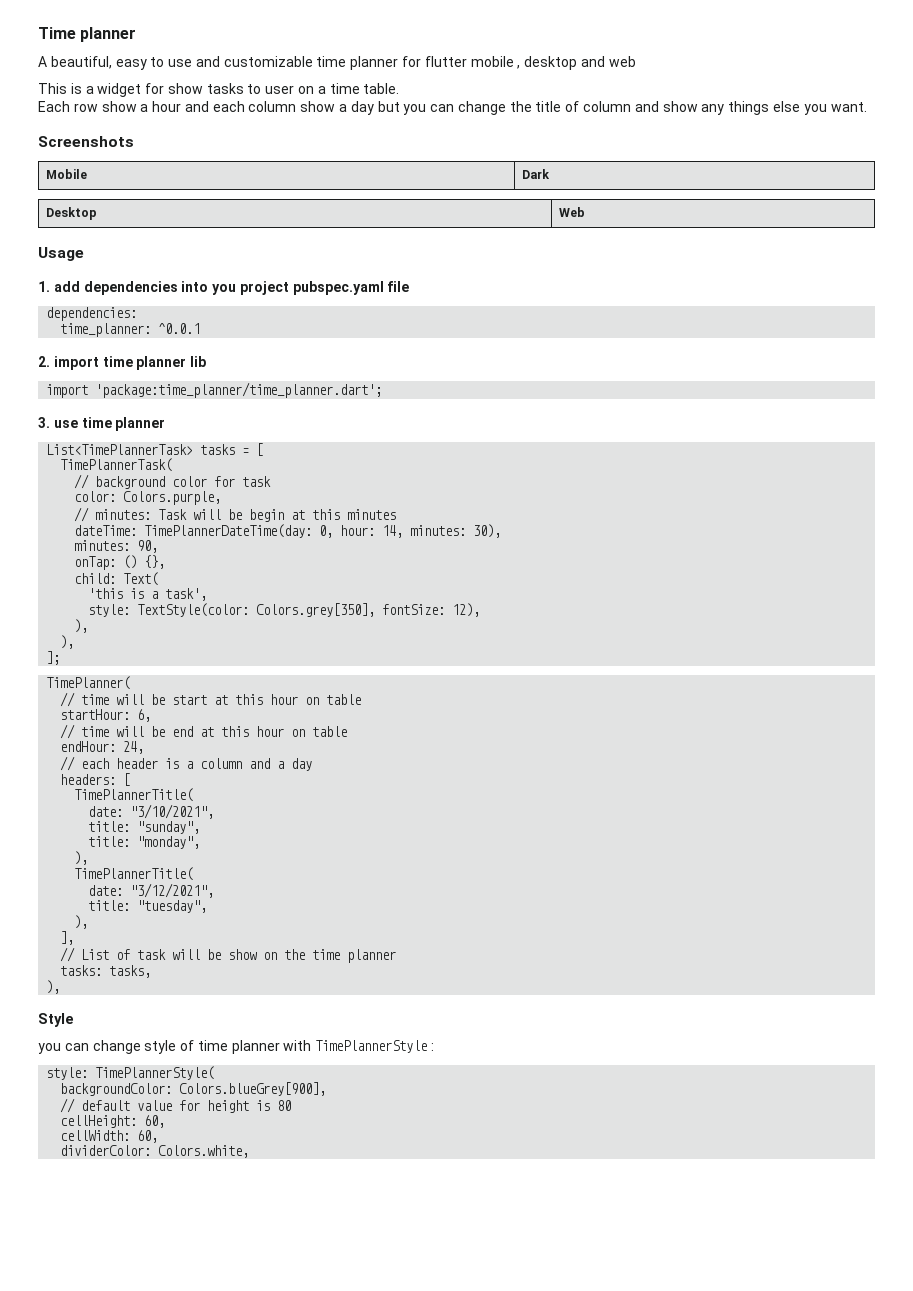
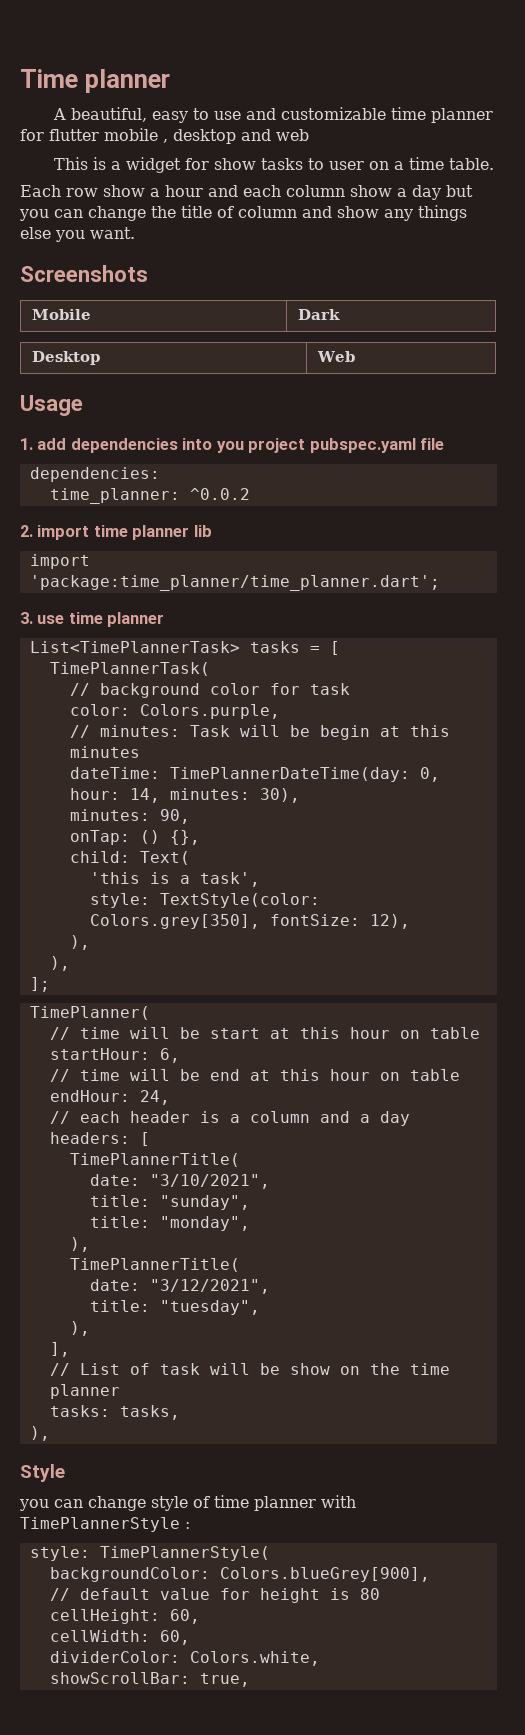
[158,323,201,334] ^0.0.1 -> [189,488,250,500] ^0.0.2
(250, 1151) none -> [49,1672,250,1687] // showScrollBar: true,

